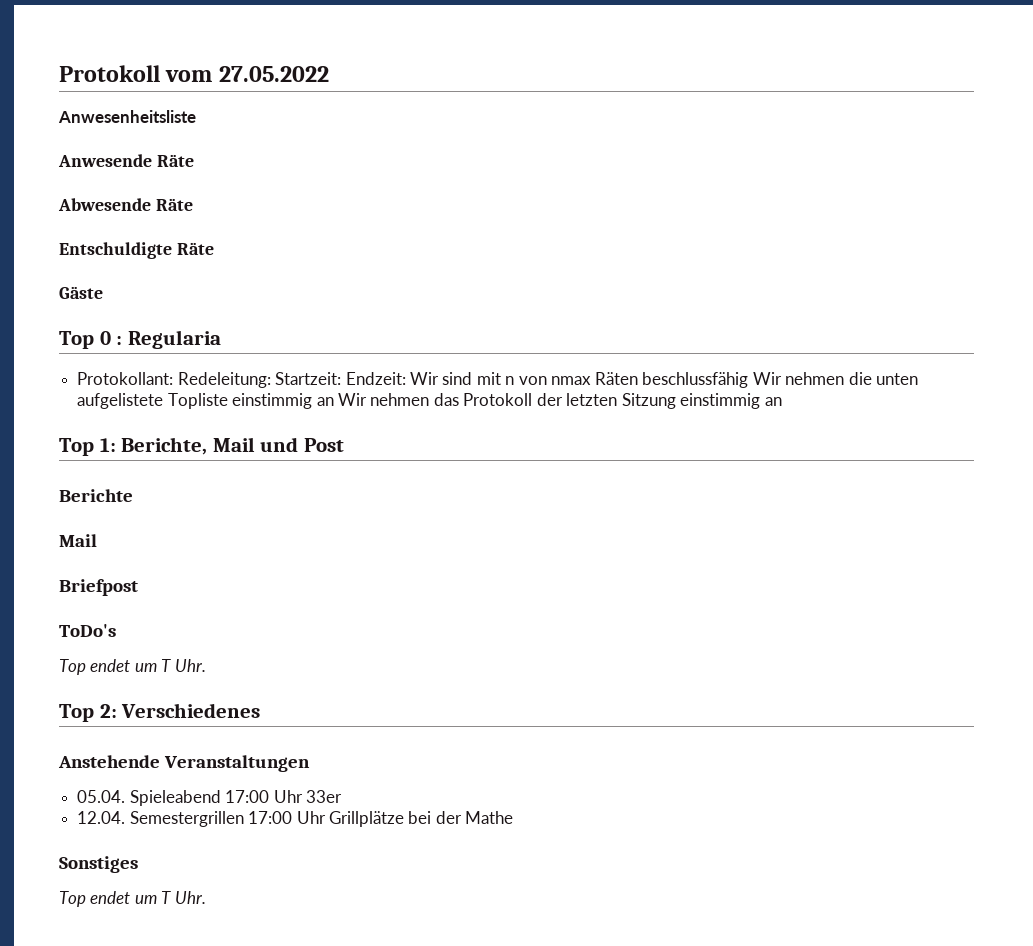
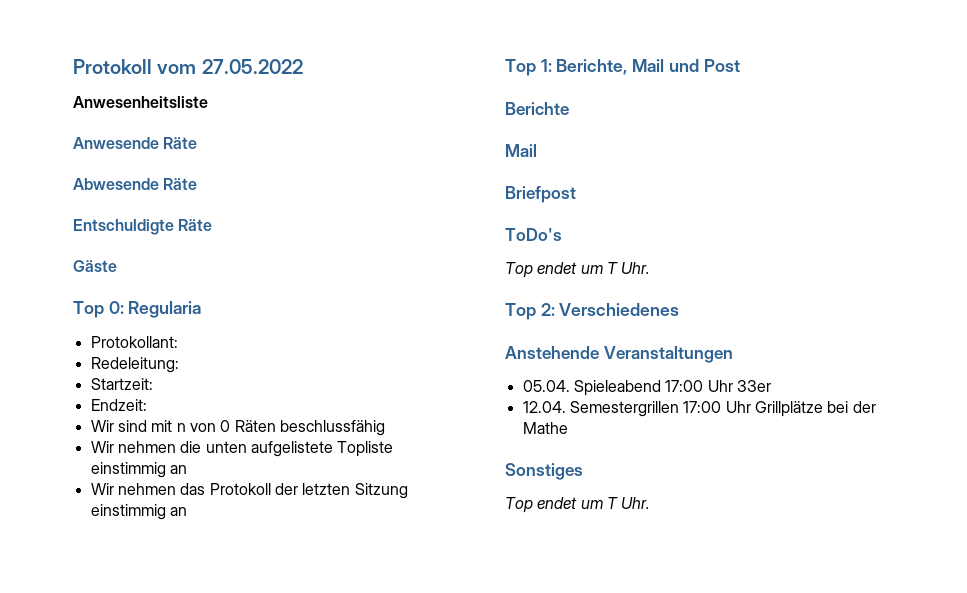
[99,331,123,345] 0 : -> [108,301,124,314] 0:
(174, 378) none -> (178, 342) //
(271, 380) none -> (179, 365) //
(342, 378) none -> (153, 384) //
(406, 378) none -> (147, 405) //
[551,376,592,385] nmax -> [220,420,231,432] 0
(749, 380) none -> (385, 428) //
(334, 401) none -> (187, 469) //

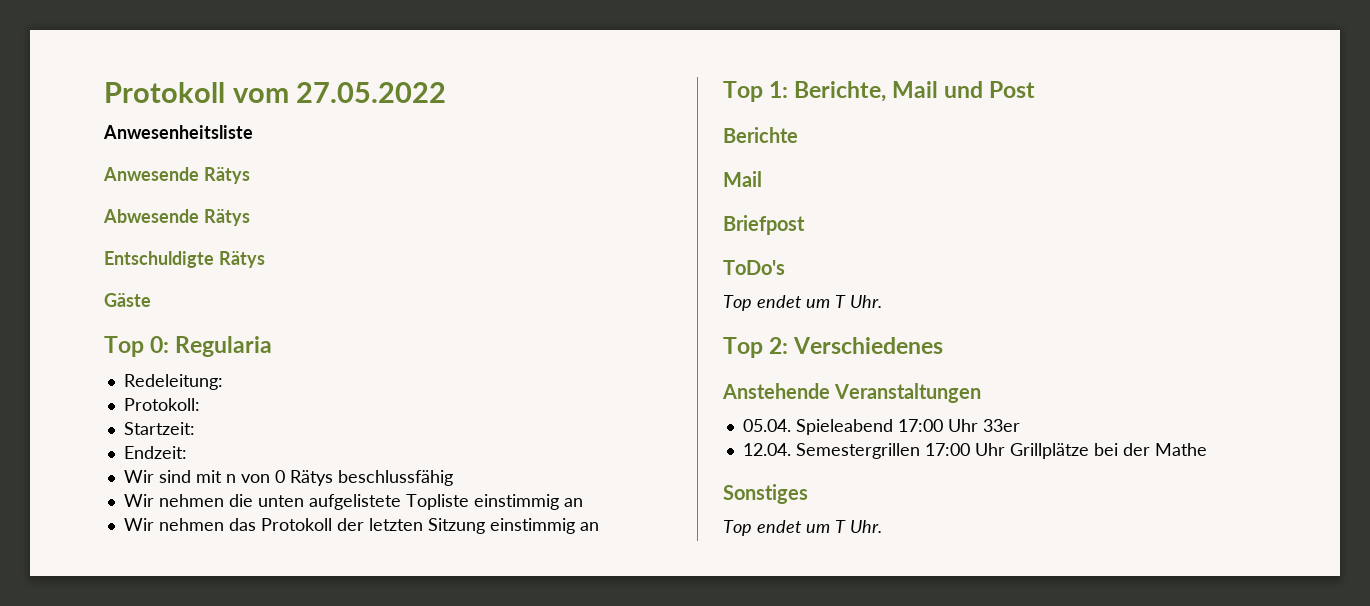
[163,137,198,149] Räte -> [203,167,250,184] Rätys
[163,178,198,190] Räte -> [203,209,250,226] Rätys
[178,219,213,231] Räte -> [218,251,265,268] Rätys
[90,336,178,348] [90,357,179,373] Protokollant: // Redeleitung: -> [123,374,223,390] [123,398,200,411] Redeleitung: // Protokoll:
[234,420,276,432] Räten -> [289,470,333,486] Rätys

